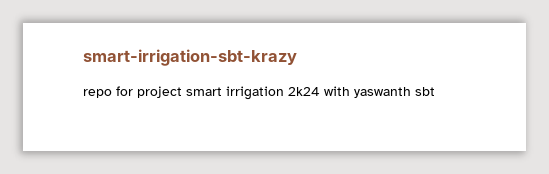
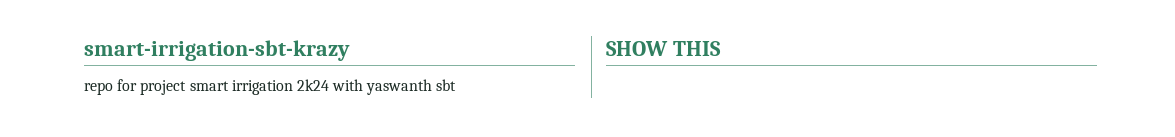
(435, 91) none -> [606,41,721,56] // SHOW THIS

